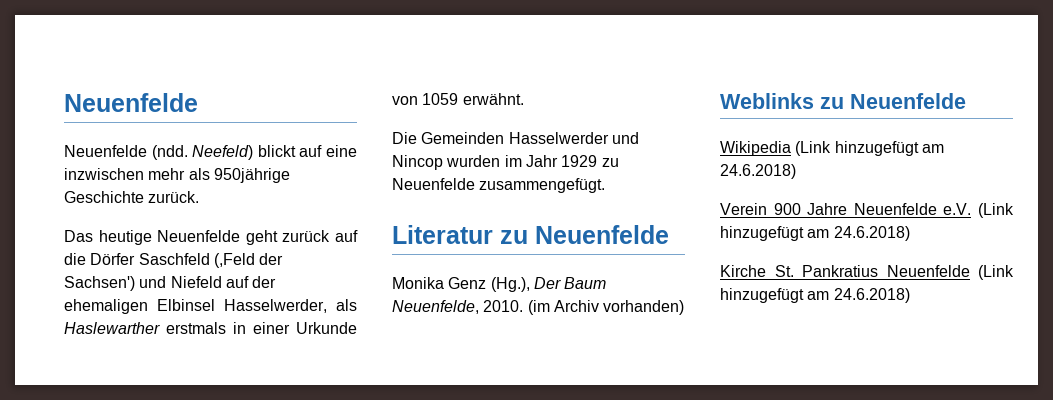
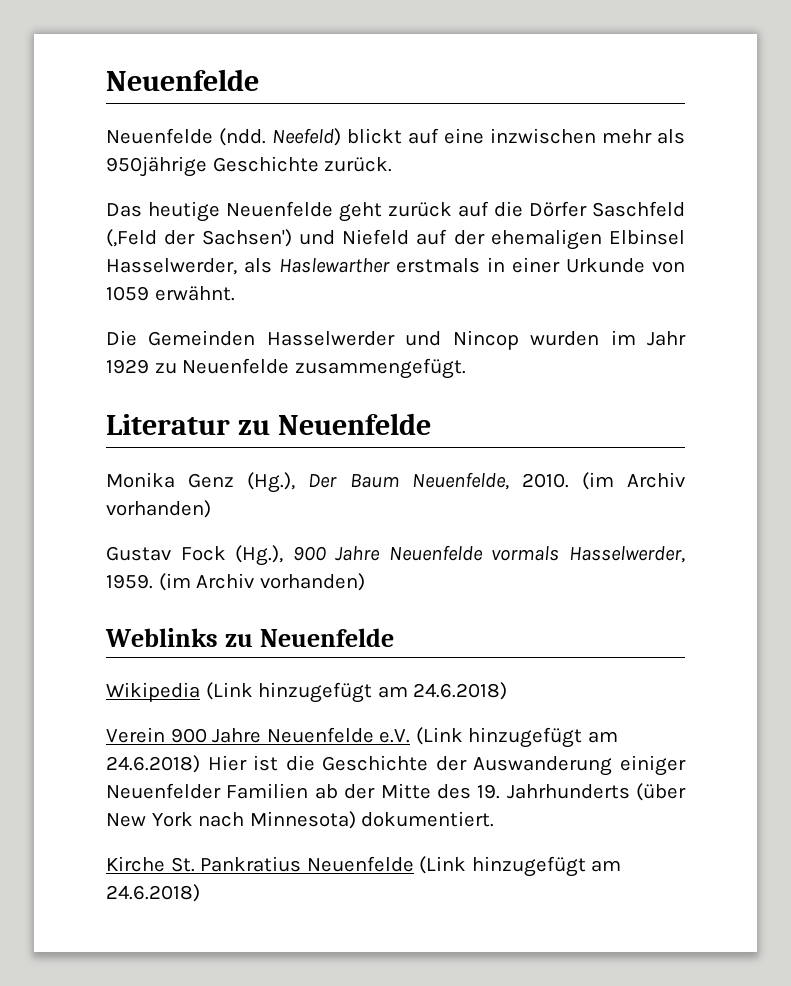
(685, 307) none -> [106,545,685,566] [106,573,365,591] // Gustav Fock (Hg.), 900 Jahre Neuenfelde vormals Hasselwerder, 1959. (im Archiv vorhanden)
(910, 233) none -> [207,755,686,776] [106,783,686,801] [106,811,495,829] Hier ist die Geschichte der Auswanderung einiger Neuenfelder Familien ab der Mitte des 19. Jahrhunderts (über New York nach Minnesota) dokumentiert.

